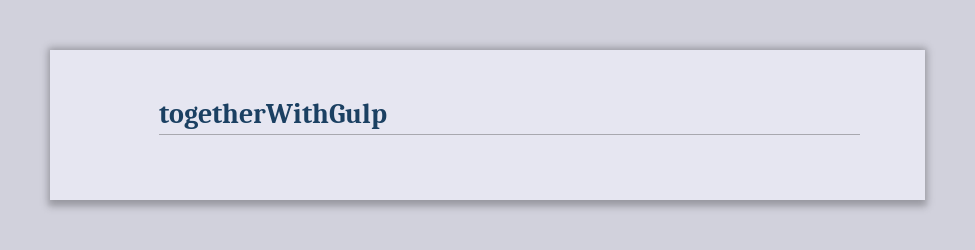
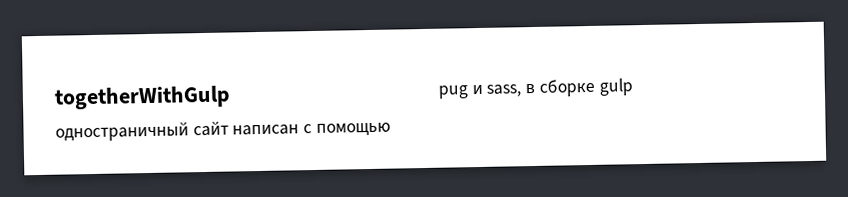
(387, 116) none -> [55,121,391,142] [438,78,633,99] // одностраничный сайт написан с помощью pug и sass, в сборке gulp

